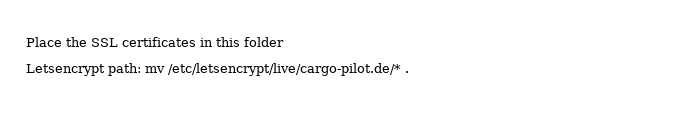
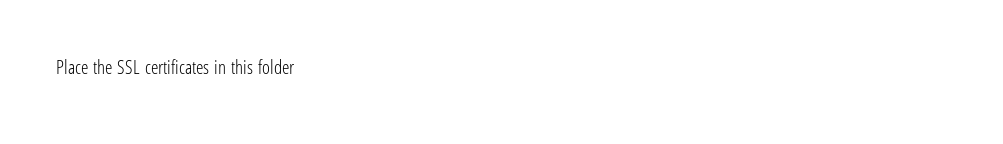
[26,63,409,76] // Letsencrypt path: mv /etc/letsencrypt/live/cargo-pilot.de/* . -> (295, 66) none

